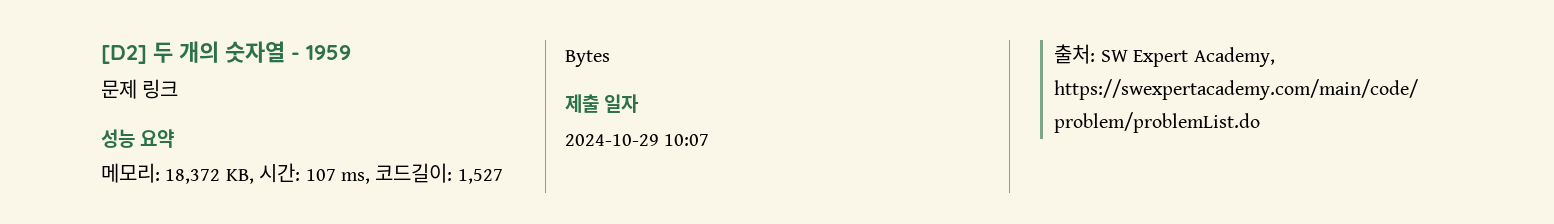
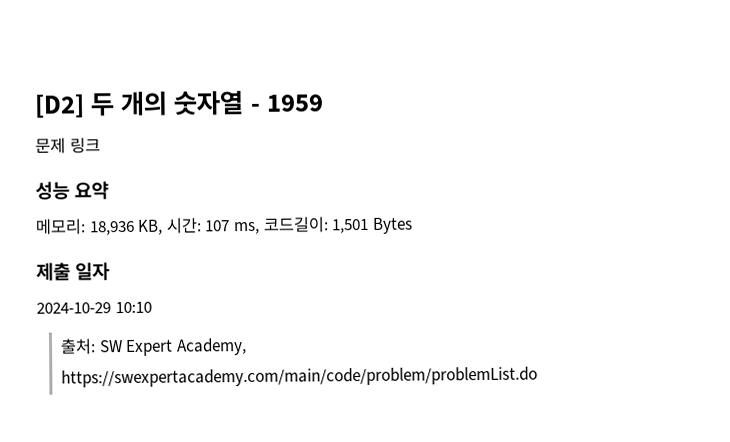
[165,169,221,184] 18,372 -> [88,220,135,236] 18,936
[457,169,503,184] 1,527 -> [331,218,370,234] 1,501
[664,134,710,146] 10:07 -> [114,301,152,314] 10:10

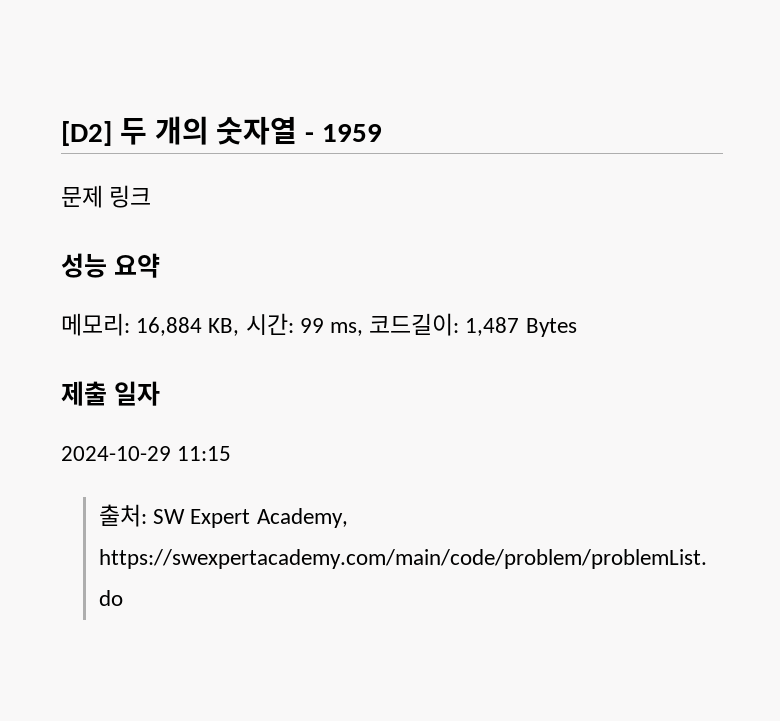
[88,220,135,236] 18,936 -> [136,317,203,336] 16,884
[204,220,231,232] 107 -> [299,318,324,333] 99
[331,218,370,234] 1,501 -> [465,317,520,336] 1,487
[114,301,152,314] 10:10 -> [177,446,232,461] 11:15

